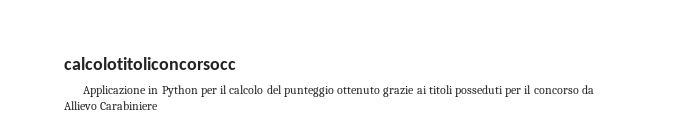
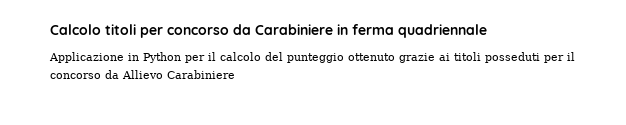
[64,57,236,70] calcolotitoliconcorsocc -> [50,24,487,38] Calcolo titoli per concorso da Carabiniere in ferma quadriennale

